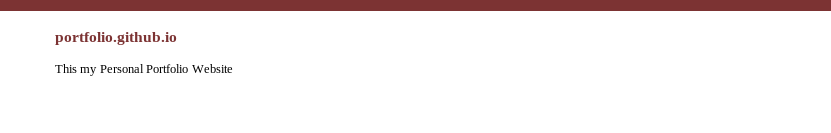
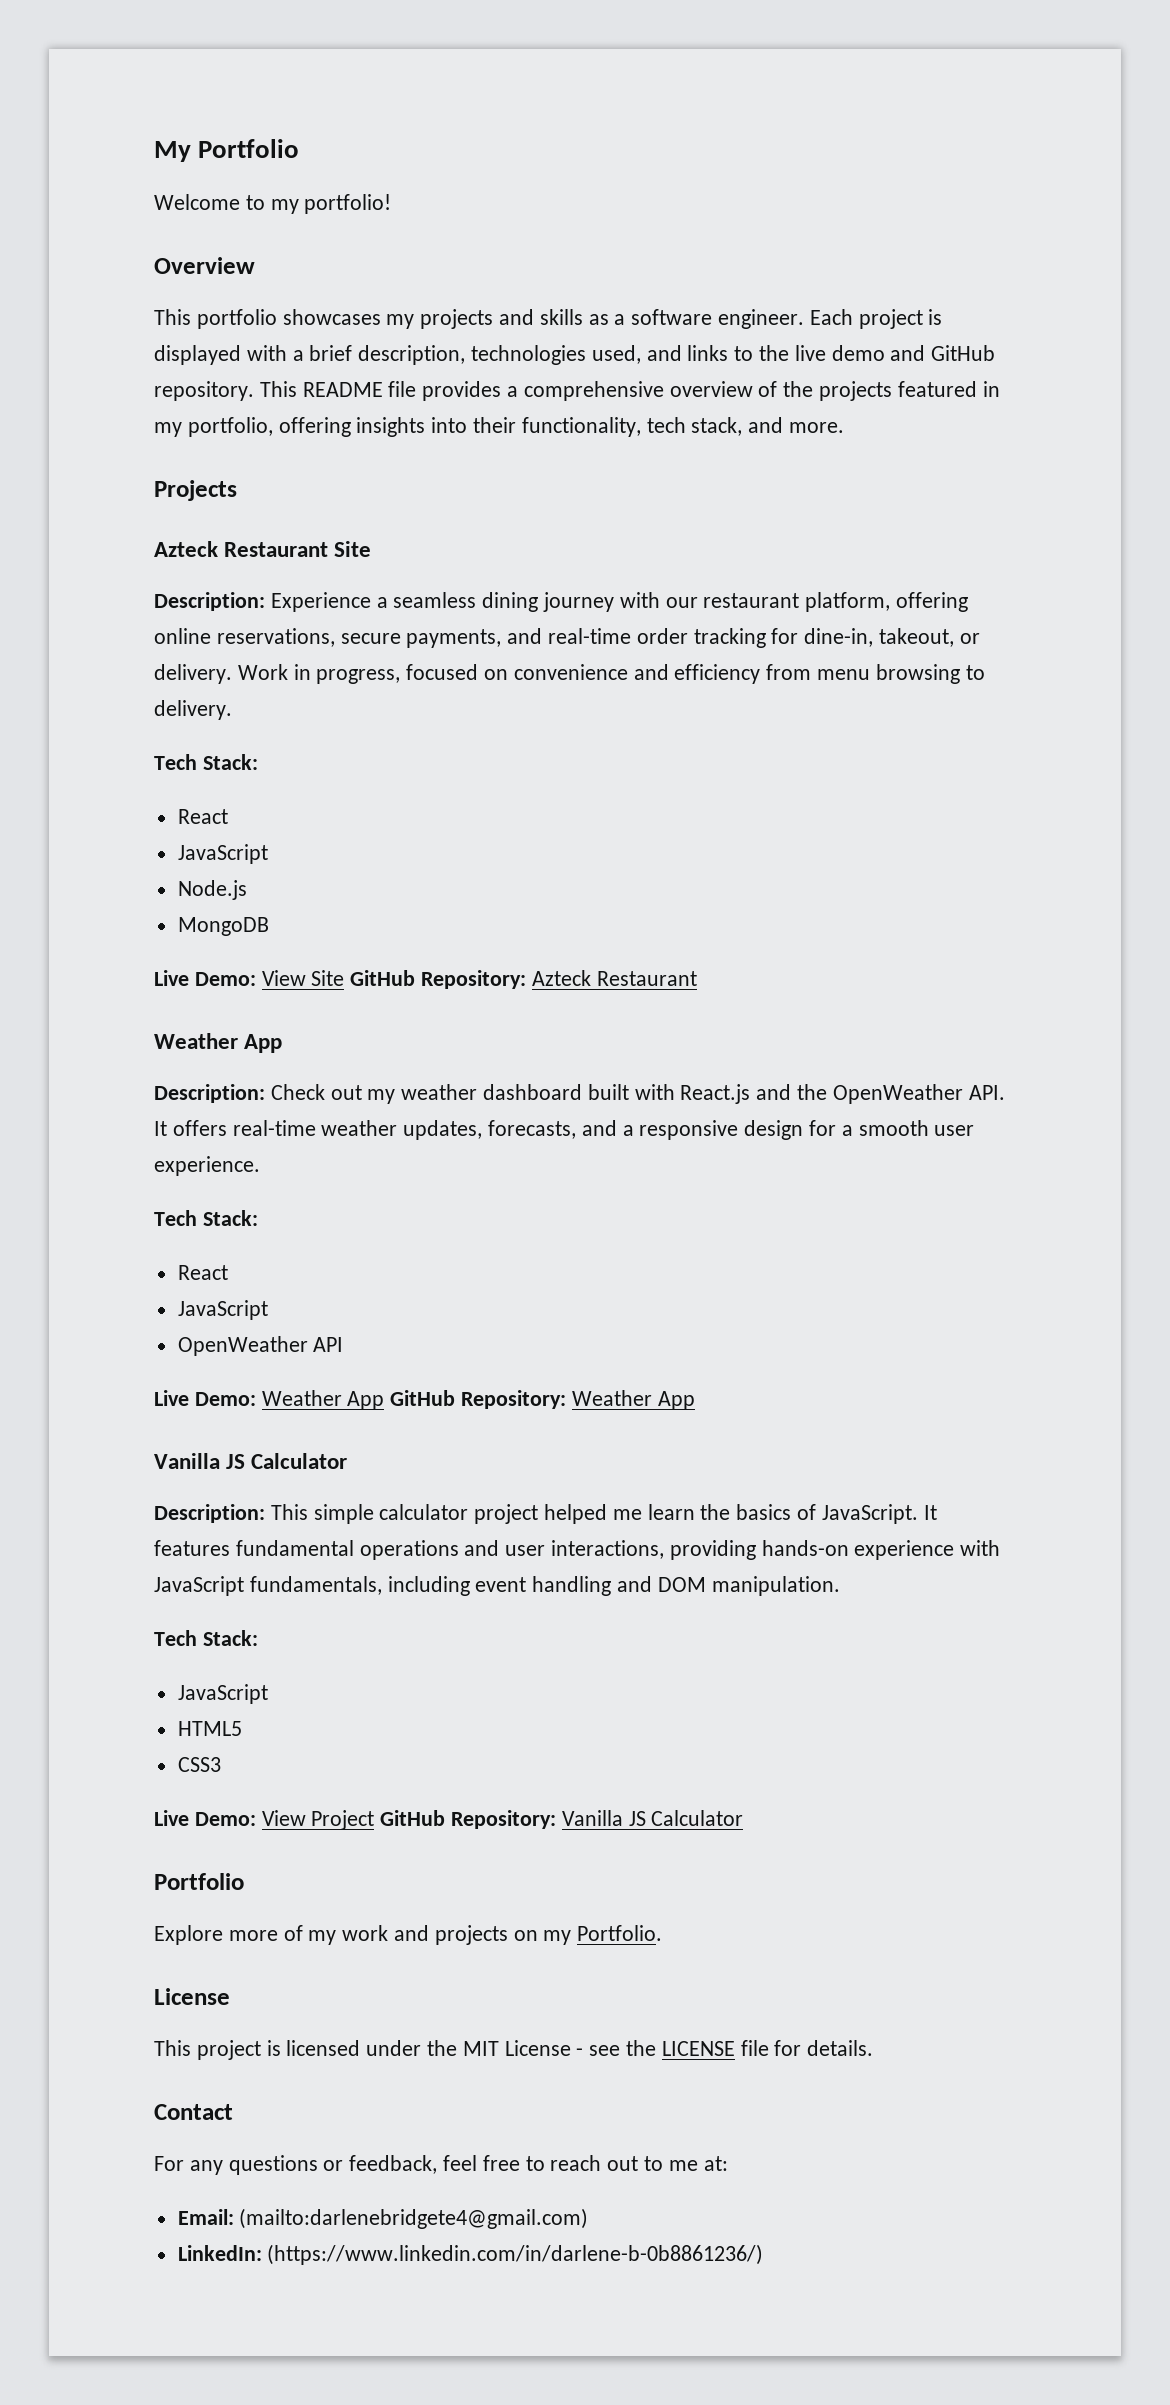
[55,32,177,45] [55,64,233,76] portfolio.github.io // This my Personal Portfolio Website -> [154,139,300,162] [154,194,392,214] [154,257,255,274] [154,309,943,329] [154,345,996,365] [154,381,1000,401] [154,417,845,437] [154,480,237,501] [154,541,372,557] [154,592,969,612] [154,628,980,648] [154,664,985,684] [154,700,232,720] [154,754,258,770] [177,809,228,824] [177,844,268,864] [177,880,247,900] [177,917,269,936] [154,970,697,989] [154,1033,283,1053] [154,1084,1005,1104] [154,1120,975,1140] [154,1156,260,1176] [154,1210,258,1226] [177,1265,228,1280] [177,1300,268,1320] [177,1336,344,1356] [154,1390,695,1410] [154,1453,348,1469] [154,1504,937,1524] [154,1540,1001,1560] [154,1576,840,1596] [154,1630,258,1646] [177,1684,268,1704] [177,1721,242,1736] [177,1757,221,1772] [154,1810,744,1830] [154,1873,244,1890] [154,1925,663,1945] [154,1988,230,2005] [154,2040,874,2060] [154,2104,233,2120] [154,2155,728,2175] [177,2208,589,2229] [177,2244,764,2265] My Portfolio // Welcome to my portfolio! // Overview // This portfolio showcases my projects and skills as a software engineer. Each project is displayed with a brief description, technologies used, and links to the live demo and GitHub repository. This README file provides a comprehensive overview of the projects featured in my portfolio, offering insights into their functionality, tech stack, and more. // Projects // Azteck Restaurant Site // Description: Experience a seamless dining journey with our restaurant platform, offering online reservations, secure payments, and real-time order tracking for dine-in, takeout, or delivery. Work in progress, focused on convenience and efficiency from menu browsing to delivery. // Tech Stack: // React // JavaScript // Node.js // MongoDB // Live Demo: View Site GitHub Repository: Azteck Restaurant // Weather App // Description: Check out my weather dashboard built with React.js and the OpenWeather API. It offers real-time weather updates, forecasts, and a responsive design for a smooth user experience. // Tech Stack: // React // JavaScript // OpenWeather API // Live Demo: Weather App GitHub Repository: Weather App // Vanilla JS Calculator // Description: This simple calculator project helped me learn the basics of JavaScript. It features fundamental operations and user interactions, providing hands-on experience with JavaScript fundamentals, including event handling and DOM manipulation. // Tech Stack: // JavaScript // HTML5 // CSS3 // Live Demo: View Project GitHub Repository: Vanilla JS Calculator // Portfolio // Explore more of my work and projects on my Portfolio. // License // This project is licensed under the MIT License - see the LICENSE file for details. // Contact // For any questions or feedback, feel free to reach out to me at: // Email: (mailto:darlenebridgete4@gmail.com) // LinkedIn: (https://www.linkedin.com/in/darlene-b-0b8861236/)

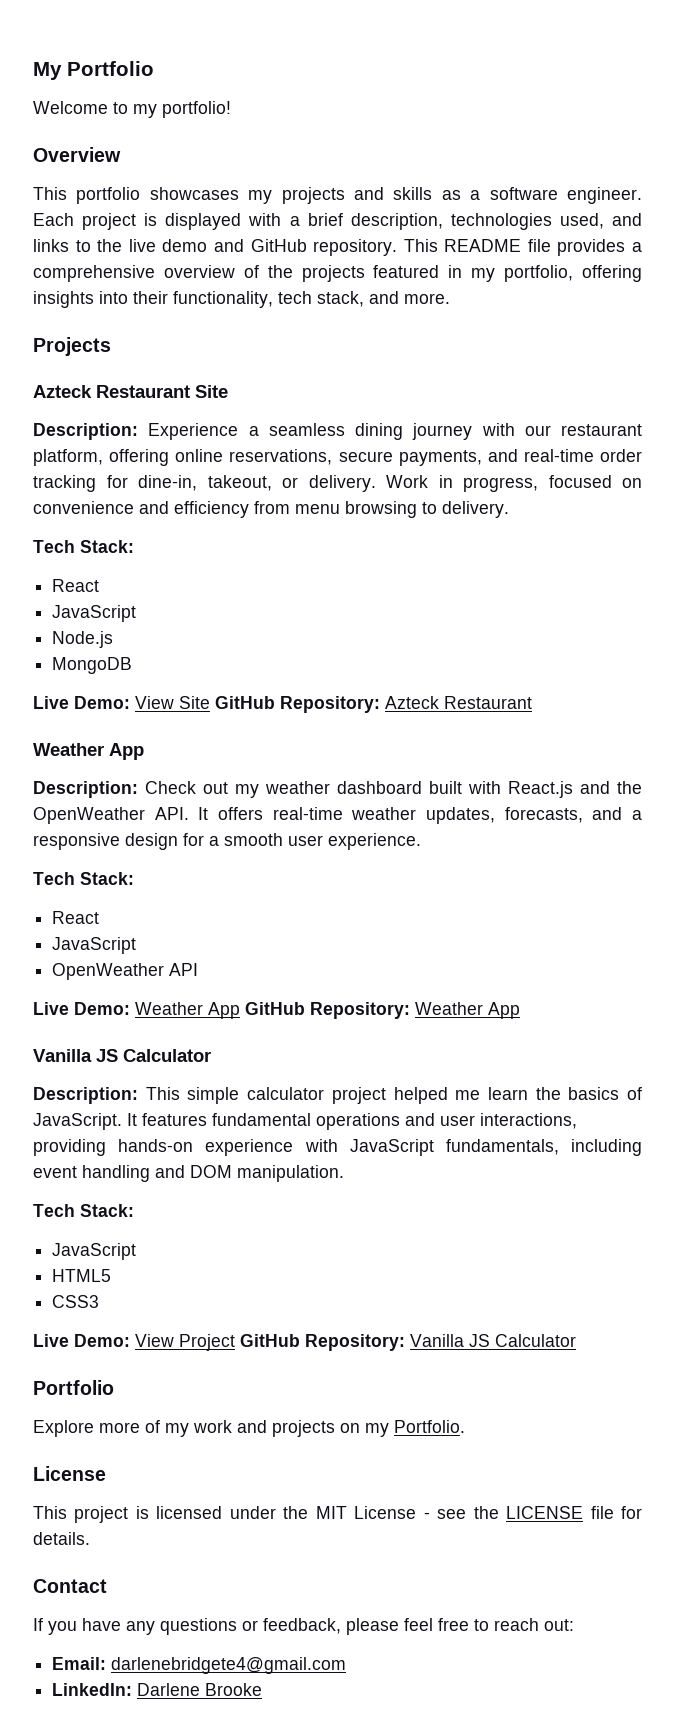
[154,2156,184,2171] For -> [33,1618,121,1635] If you have
(438, 2164) none -> [346,1618,399,1635] please
[607,2156,728,2171] out to me at: -> [544,1619,574,1631] out:
[239,2208,589,2229] (mailto:darlenebridgete4@gmail.com) -> [111,1657,347,1674] darlenebridgete4@gmail.com
[267,2244,764,2265] (https://www.linkedin.com/in/darlene-b-0b8861236/) -> [137,1683,263,1696] Darlene Brooke

